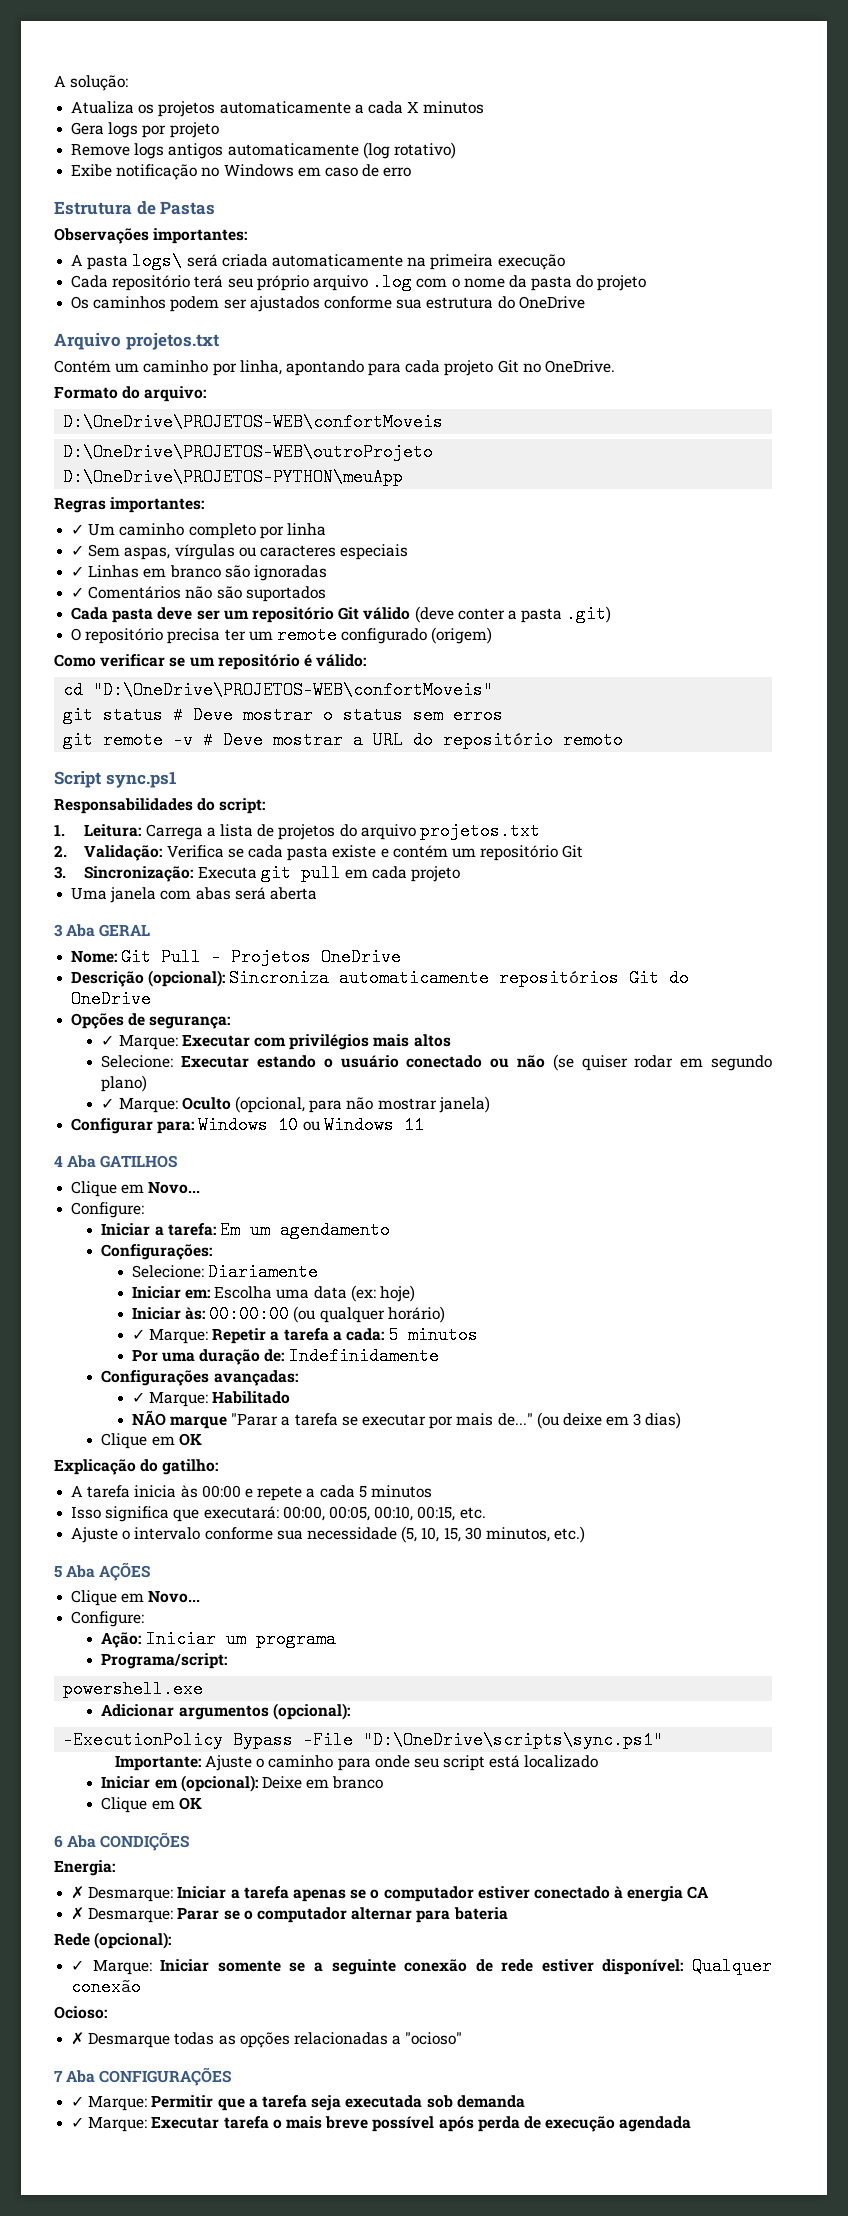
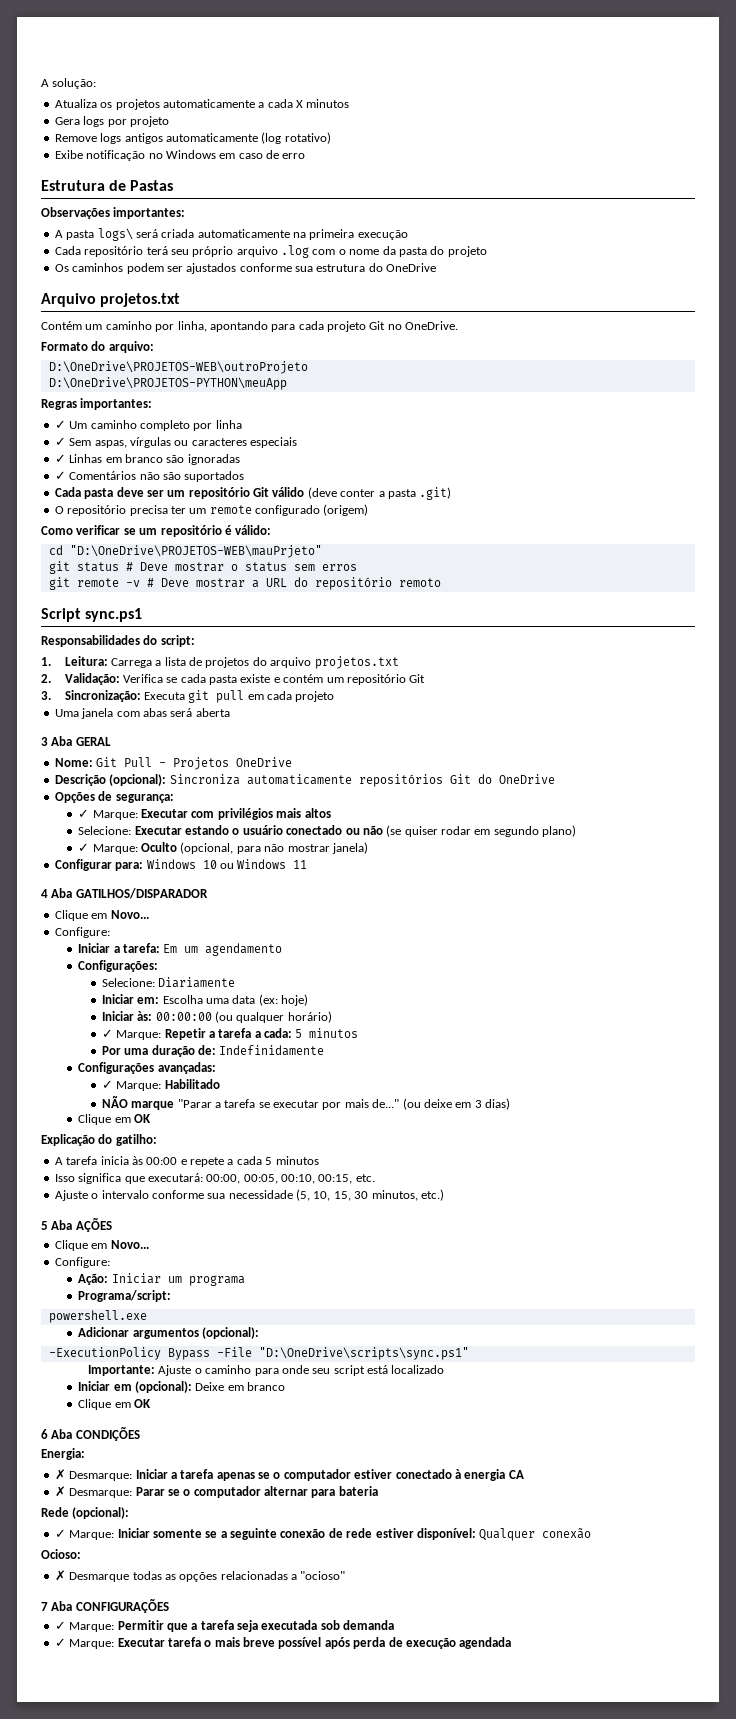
[63,413,444,431] // D:\OneDrive\PROJETOS-WEB\confortMoveis -> (154, 347) none
[93,681,494,699] "D:\OneDrive\PROJETOS-WEB\confortMoveis" -> [69,545,322,558] "D:\OneDrive\PROJETOS-WEB\mauPrjeto"
[100,1155,178,1168] GATILHOS -> [75,888,208,899] GATILHOS/DISPARADOR

